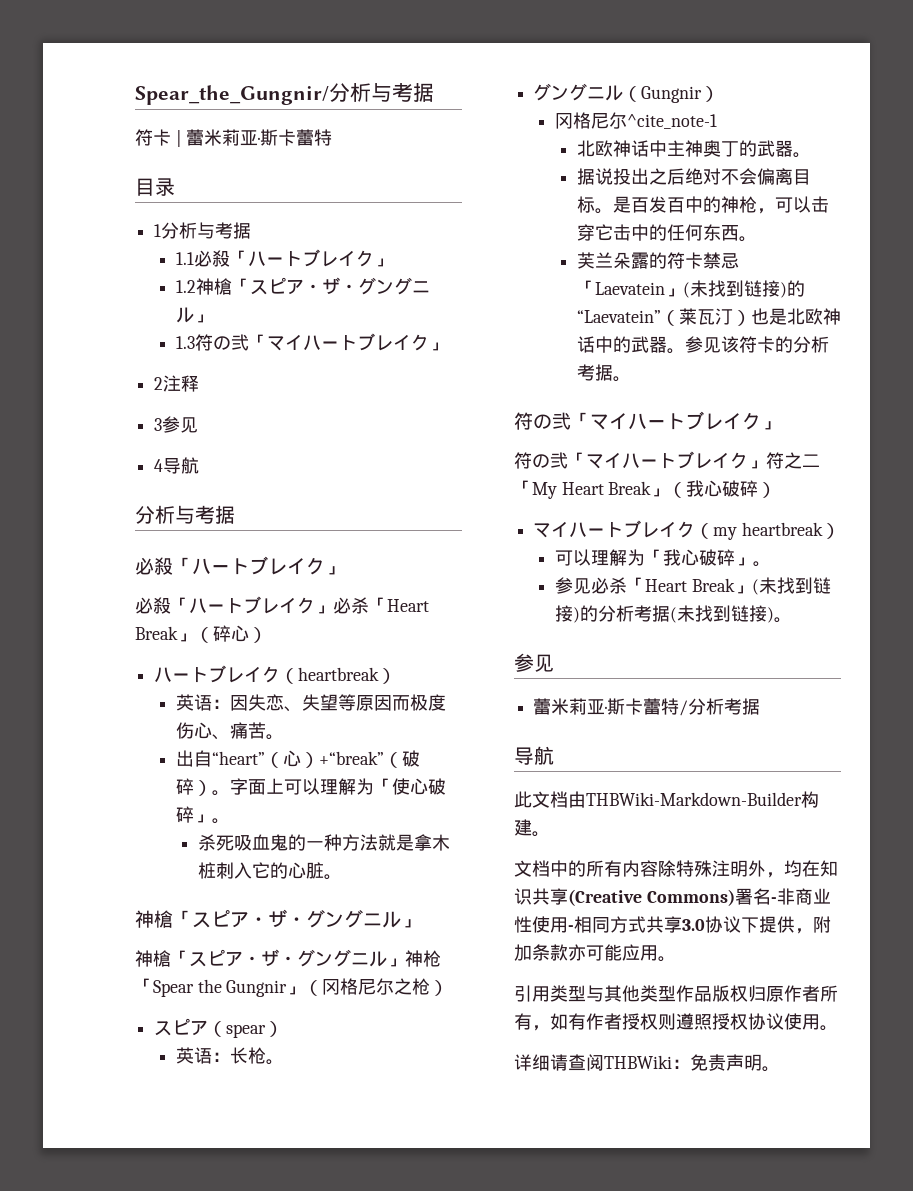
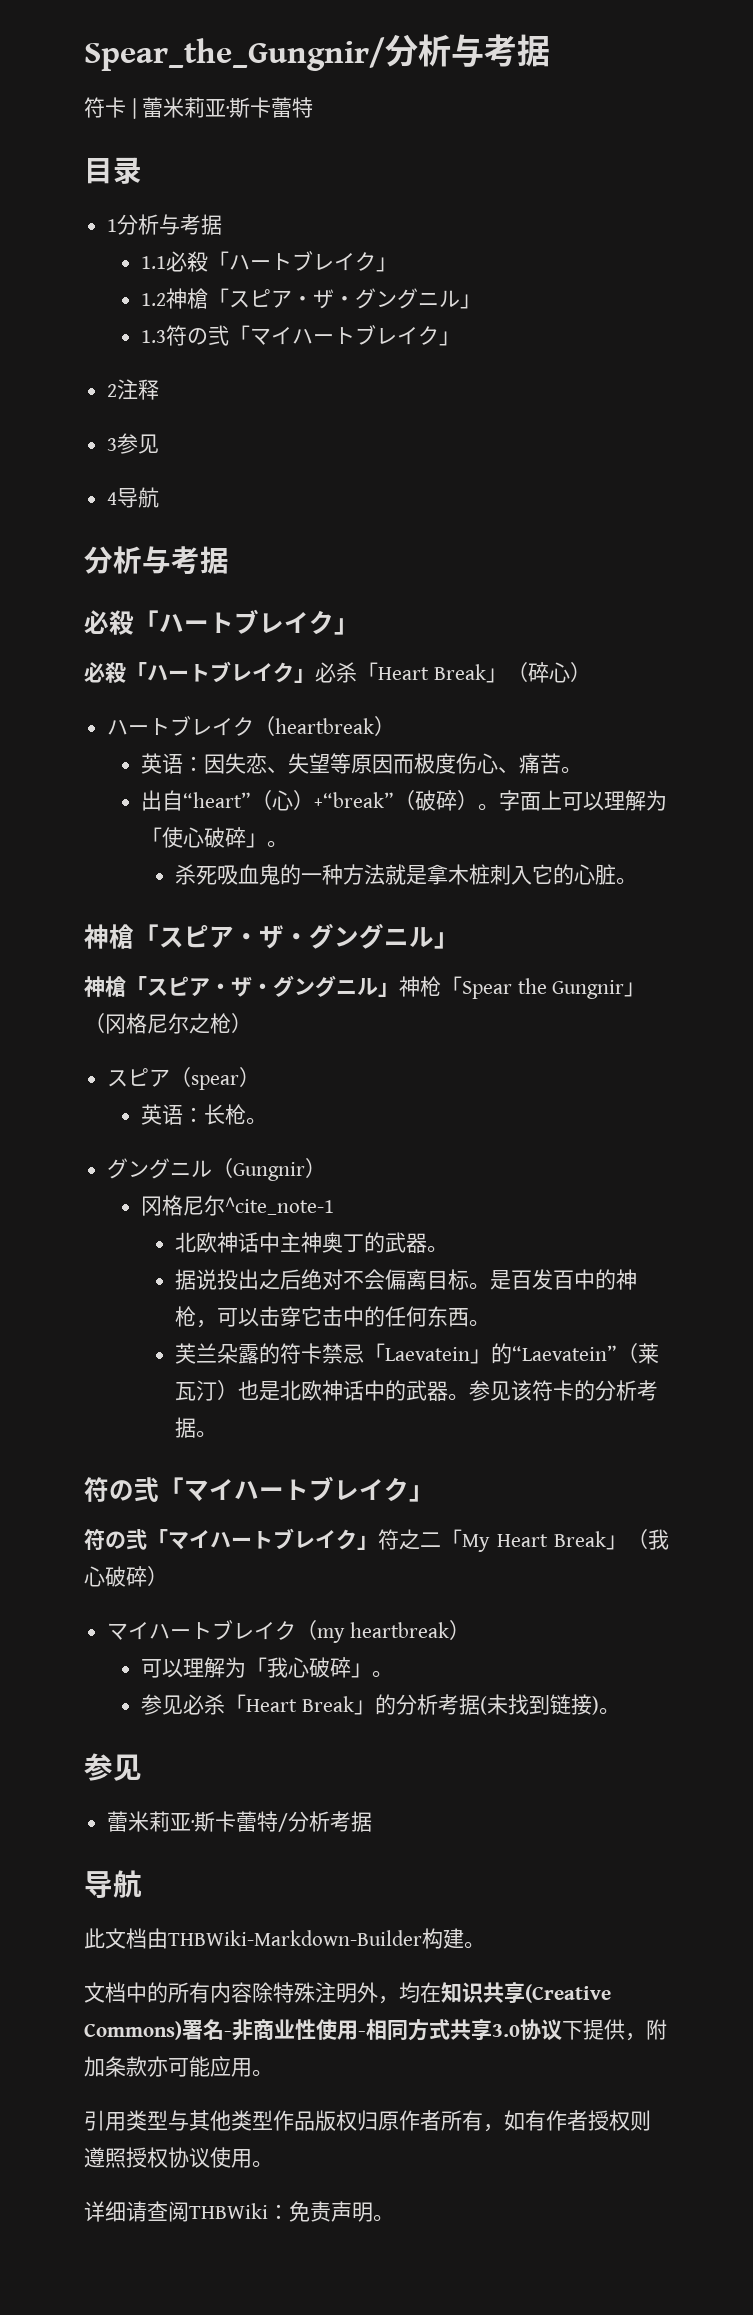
[682,280,787,298] (未找到链接) -> (491, 1356) none
[751,577,831,595] [554,605,580,623] (未找到链接) -> (375, 1707) none

